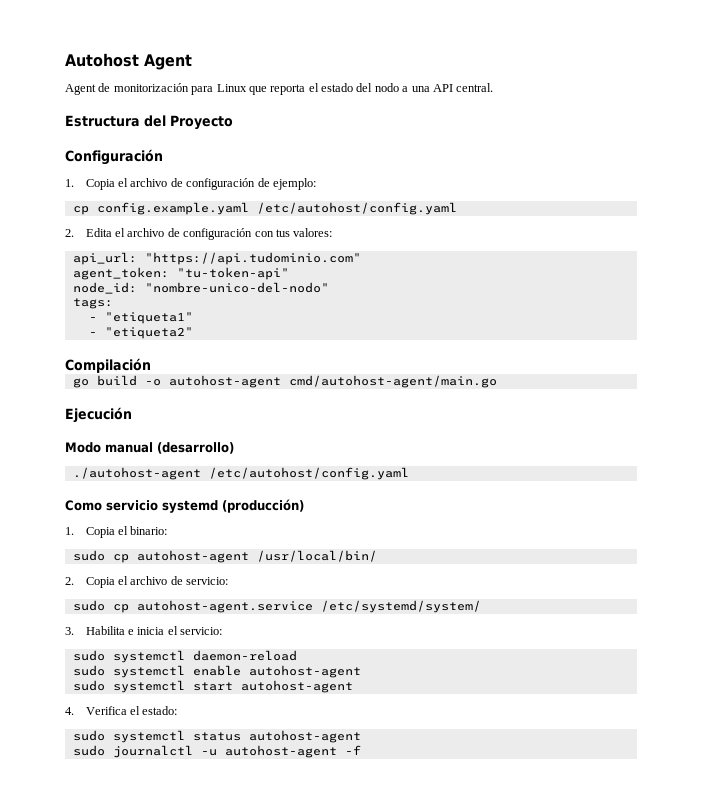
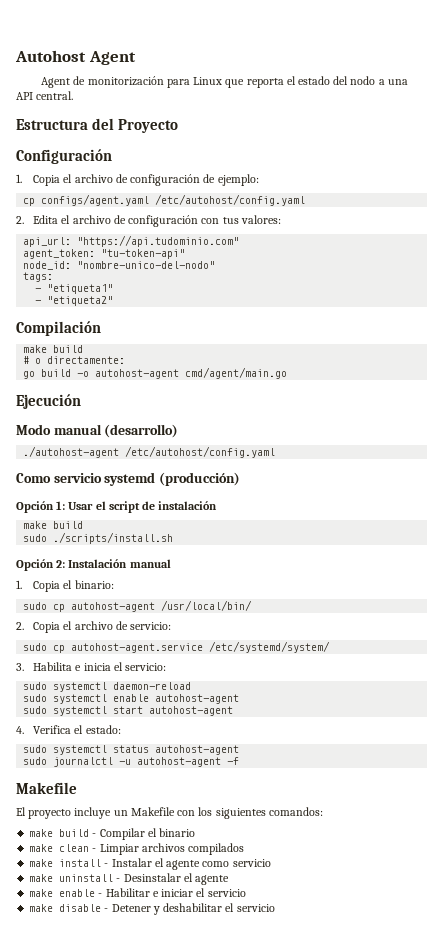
[96,202,249,215] config.example.yaml -> [41,194,150,206] configs/agent.yaml
(151, 365) none -> [23,345,84,353] [23,356,126,364] // make build // # o directamente:
[288,375,497,388] cmd/autohost-agent/main.go -> [185,367,288,379] cmd/agent/main.go
(304, 506) none -> [16,501,218,513] [23,521,84,529] [23,532,174,544] [16,559,171,571] // Opción 1: Usar el script de instalación // make build // sudo ./scripts/install.sh // Opción 2: Instalación manual
(361, 750) none -> [16,782,77,794] [16,807,323,819] [29,828,196,840] [29,843,245,855] [29,858,271,870] [29,873,230,885] [29,888,246,897] [29,903,275,915] // Makefile // El proyecto incluye un Makefile con los siguientes comandos: // make build - Compilar el binario // make clean - Limpiar archivos compilados // make install - Instalar el agente como servicio // make uninstall - Desinstalar el agente // make enable - Habilitar e iniciar el servicio // make disable - Detener y deshabilitar el servicio

